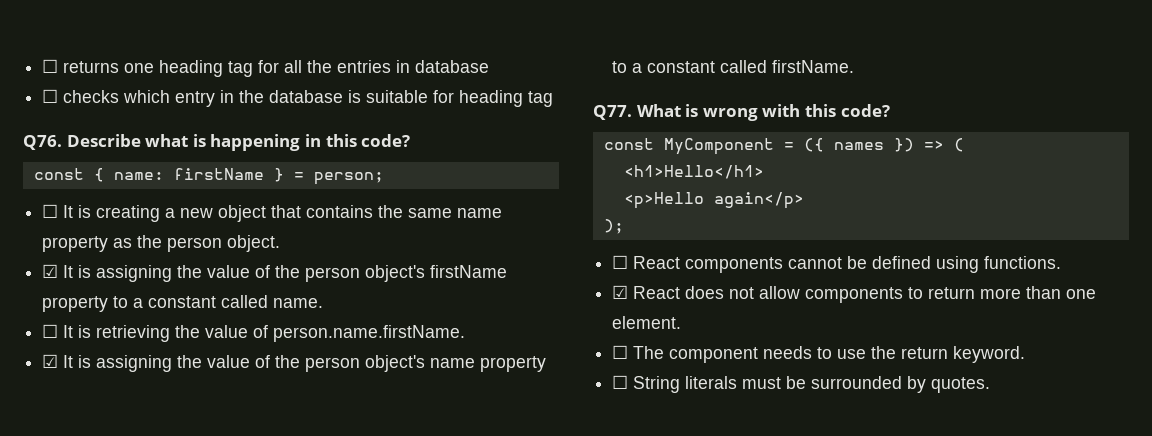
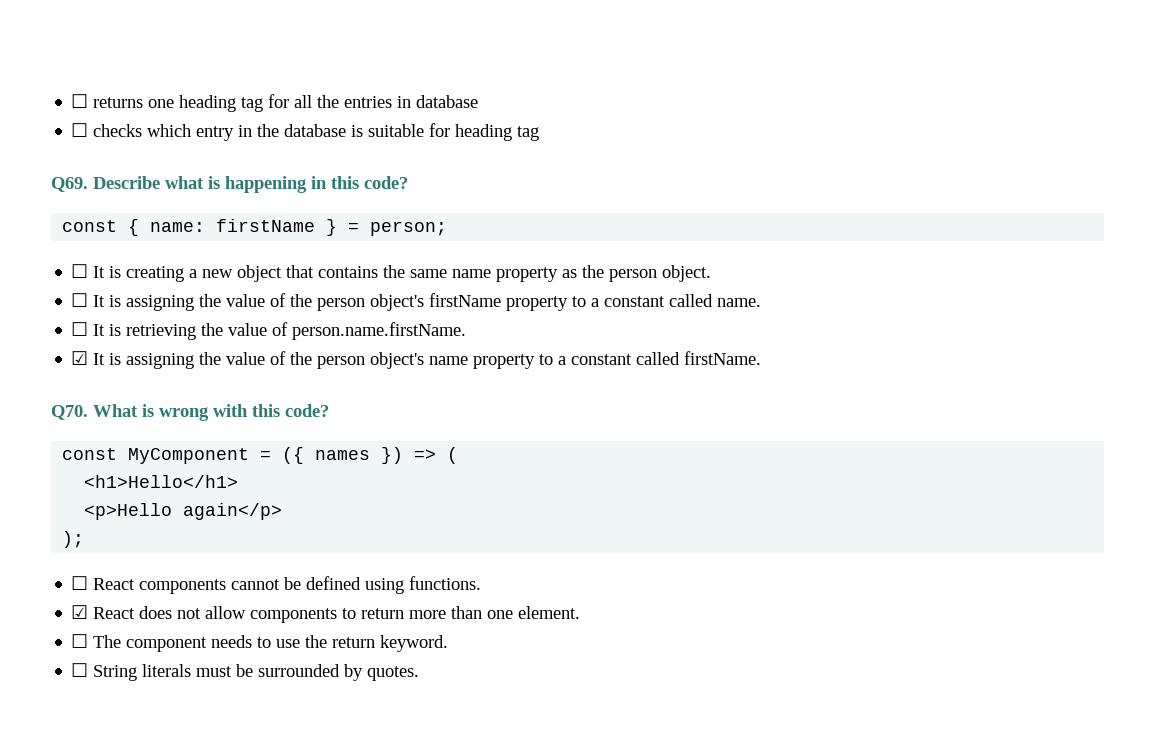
[23,135,62,150] Q76. -> [51,177,88,192] Q69.
[42,264,59,278] ☑ -> [71,293,89,307] ☐
[593,105,632,120] Q77. -> [51,405,88,420] Q70.

